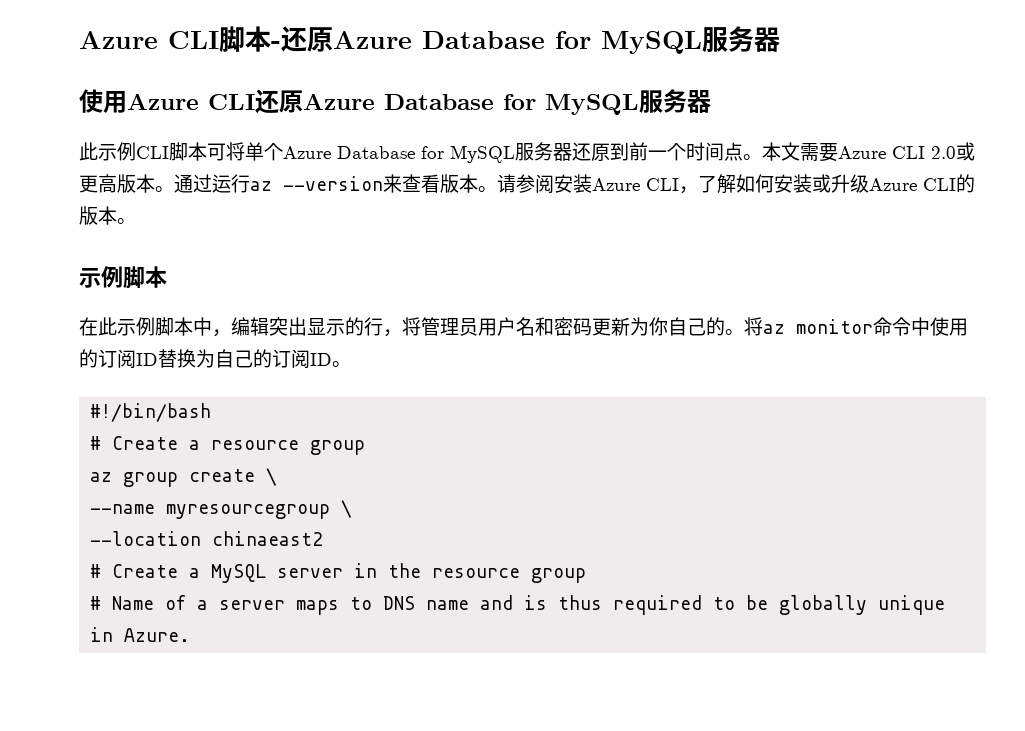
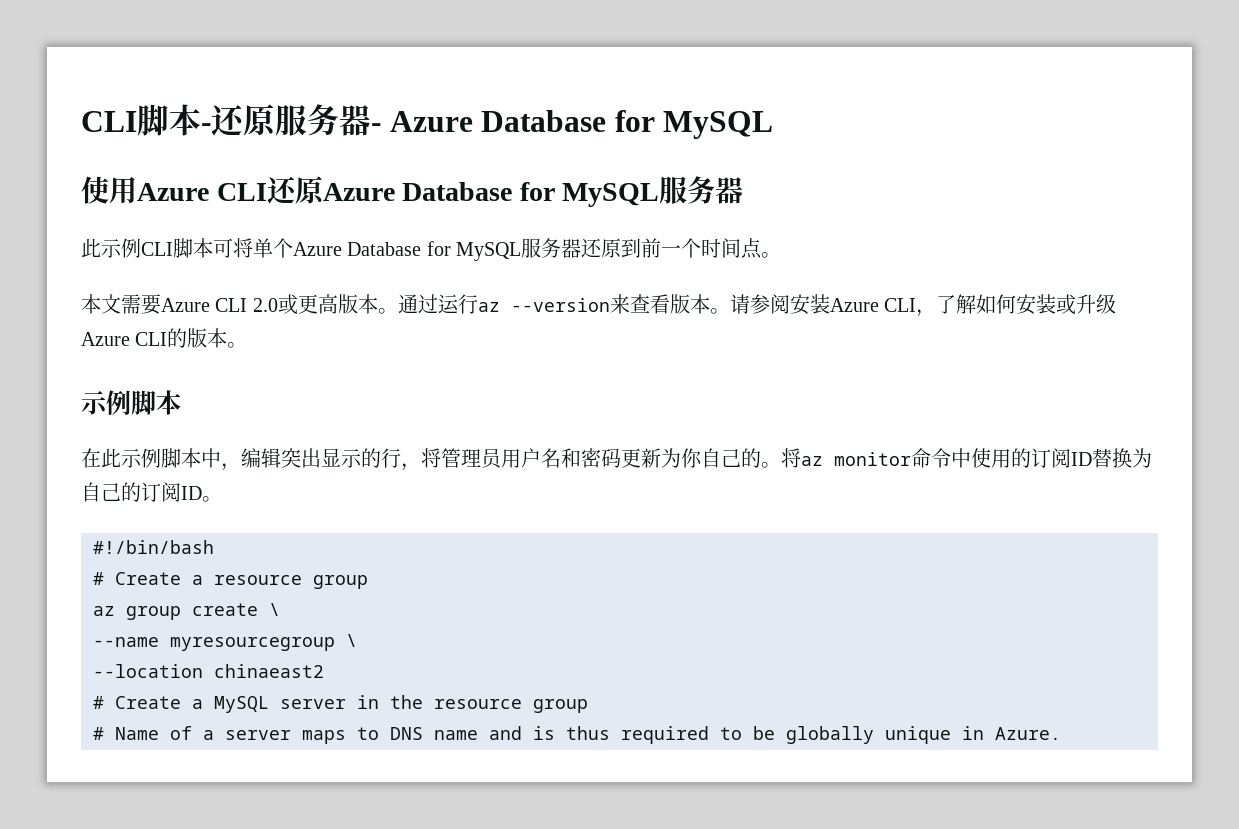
[79,31,158,49] Azure -> (81, 121) none
[333,26,780,54] Azure Database for MySQL服务器 -> [275,104,774,139] 服务器- Azure Database for MySQL
(762, 157) none -> (782, 255) //

